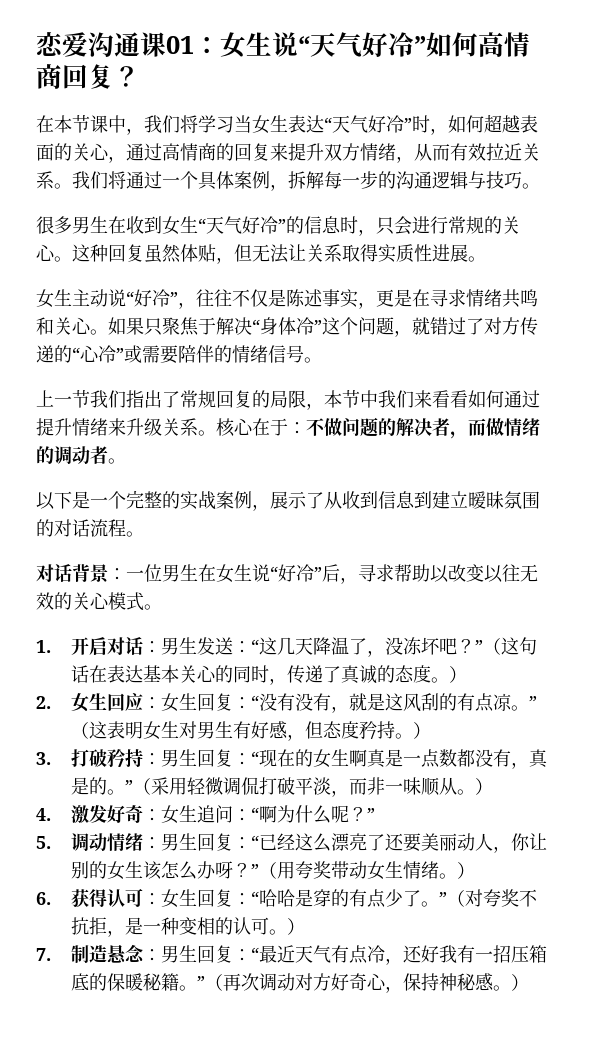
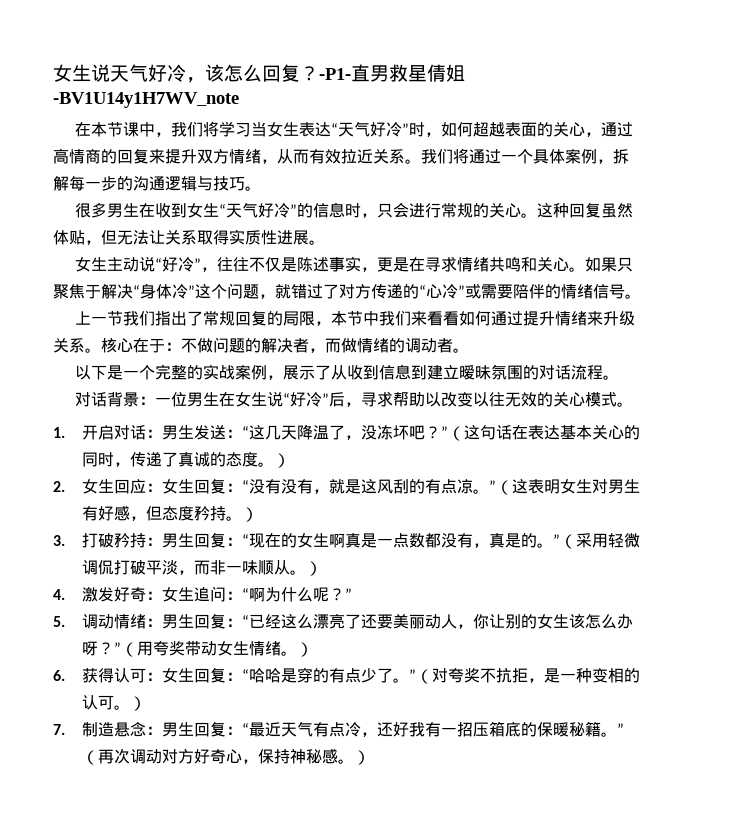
[36,32,530,58] [36,64,140,89] 恋爱沟通课01：女生说“天气好冷”如何高情商回复？ -> [53,64,465,83] [53,92,239,108] 女生说天气好冷，该怎么回复？-P1-直男救星倩姐-BV1U14y1H7WV_note

